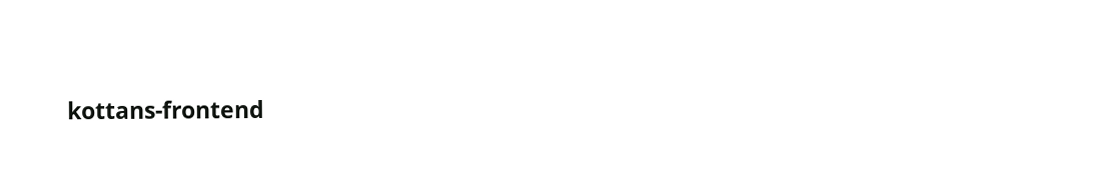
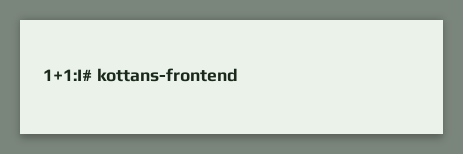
(67, 109) none -> [43,69,92,81] 1+1:I#

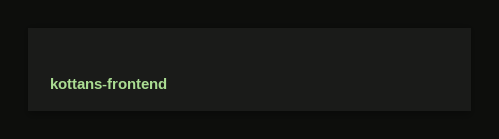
[43,69,92,81] 1+1:I# -> (50, 83) none

